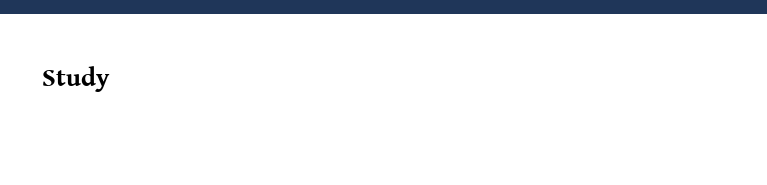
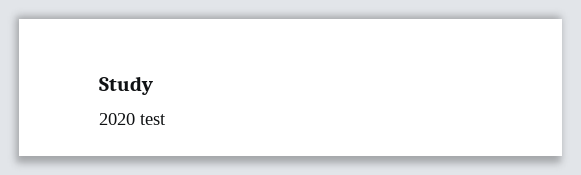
(110, 79) none -> [99,113,166,125] // 2020 test

